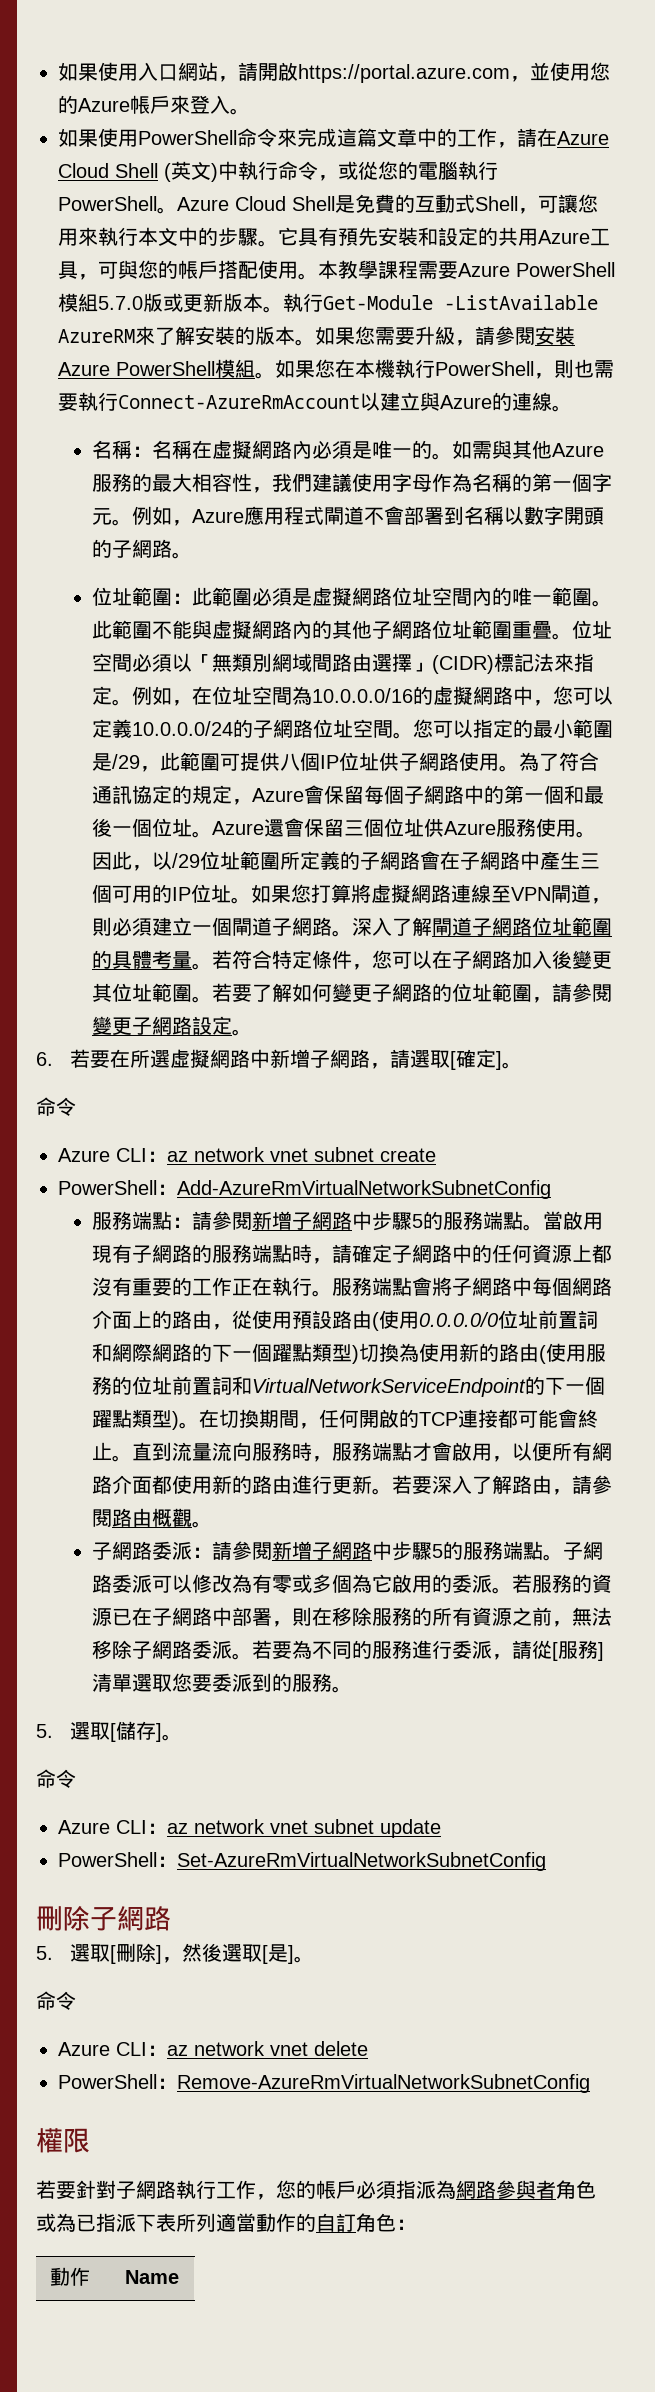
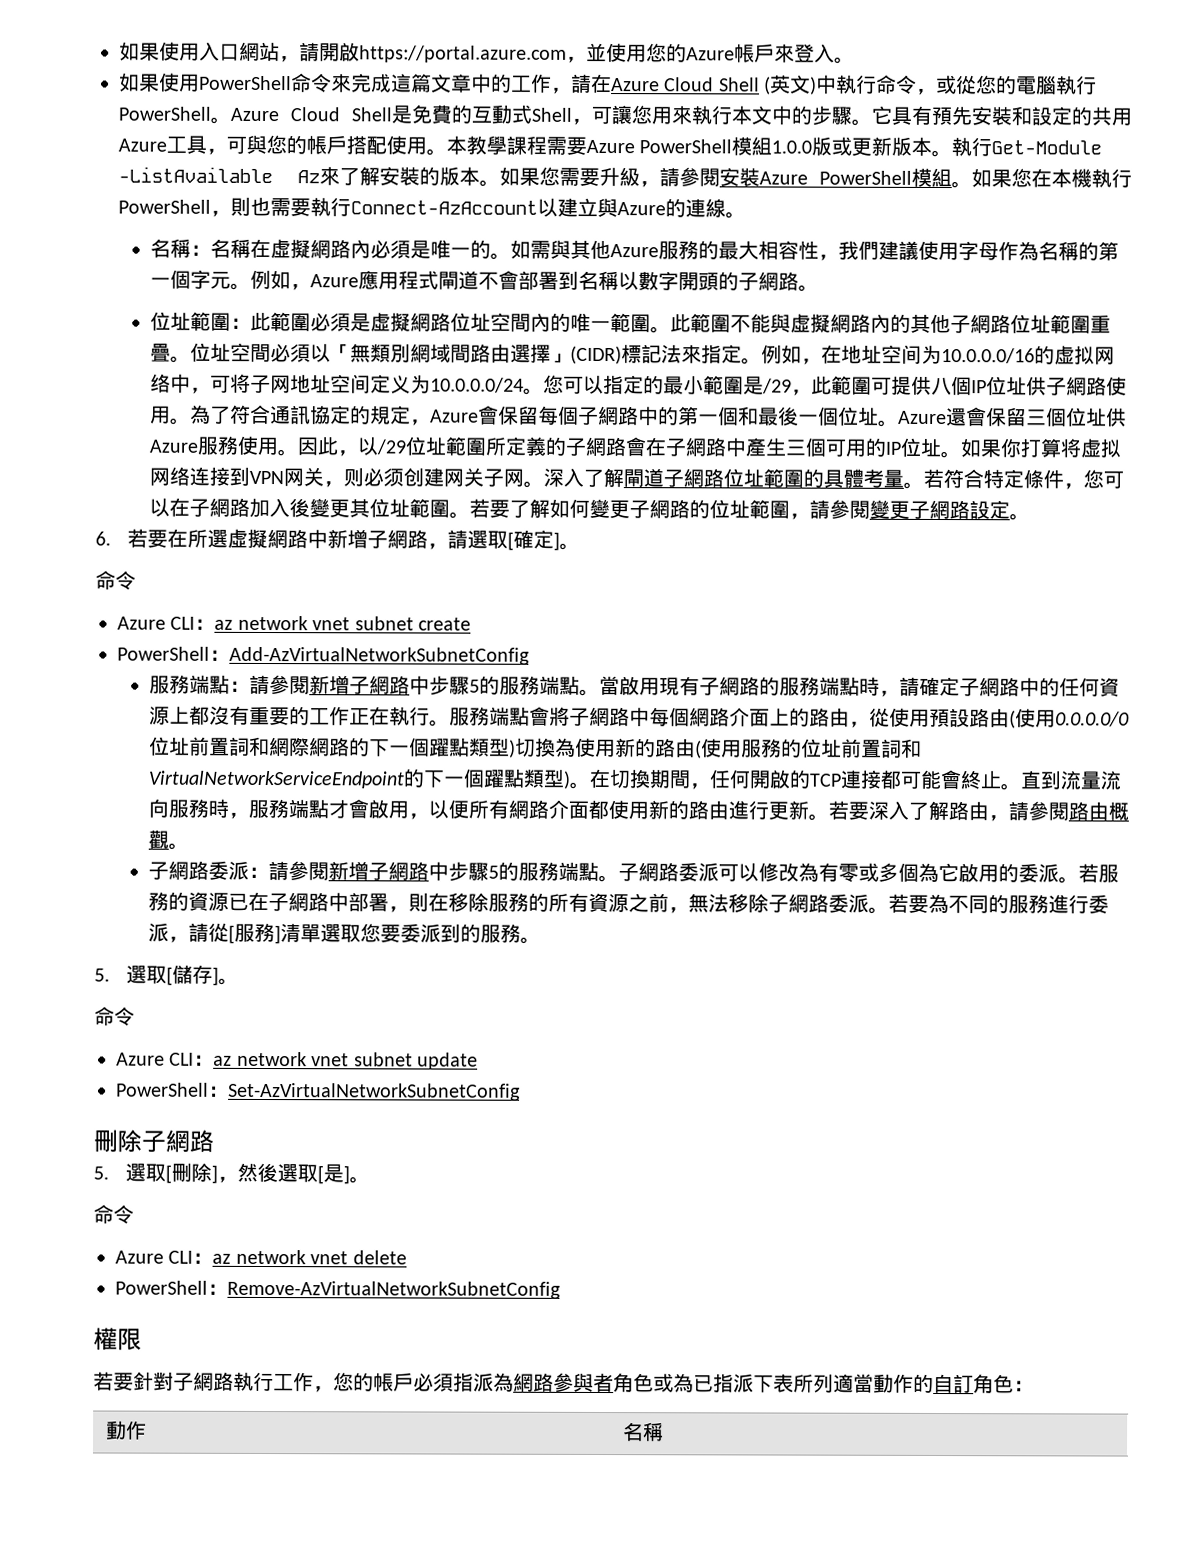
[98,296,143,310] 5.7.0 -> [771,140,813,154] 1.0.0
[58,329,135,343] AzureRM -> [296,170,320,184] Az
[118,395,360,409] Connect-AzureRmAccount -> [350,200,538,215] Connect-AzAccount
[211,686,613,706] [91,719,393,738] 位址空間為10.0.0.0/16的虛擬網路中，您可以定義10.0.0.0/24的子網路位址空間 -> [840,344,1115,365] [149,373,524,394] 地址空间为10.0.0.0/16的虚拟网络中，可将子网地址空间定义为10.0.0.0/24
[290,884,611,904] [91,917,332,936] 您打算將虛擬網路連線至VPN閘道，則必須建立一個閘道子網路 -> [999,438,1121,458] [148,466,524,488] 你打算将虚拟网络连接到VPN网关，则必须创建网关子网
[177,1180,551,1199] Add-AzureRmVirtualNetworkSubnetConfig -> [229,646,530,665] Add-AzVirtualNetworkSubnetConfig
[177,1852,546,1871] Set-AzureRmVirtualNetworkSubnetConfig -> [228,1082,521,1101] Set-AzVirtualNetworkSubnetConfig
[177,2074,590,2093] Remove-AzureRmVirtualNetworkSubnetConfig -> [227,1280,561,1299] Remove-AzVirtualNetworkSubnetConfig
[124,2270,179,2284] Name -> [623,1422,665,1442] 名稱

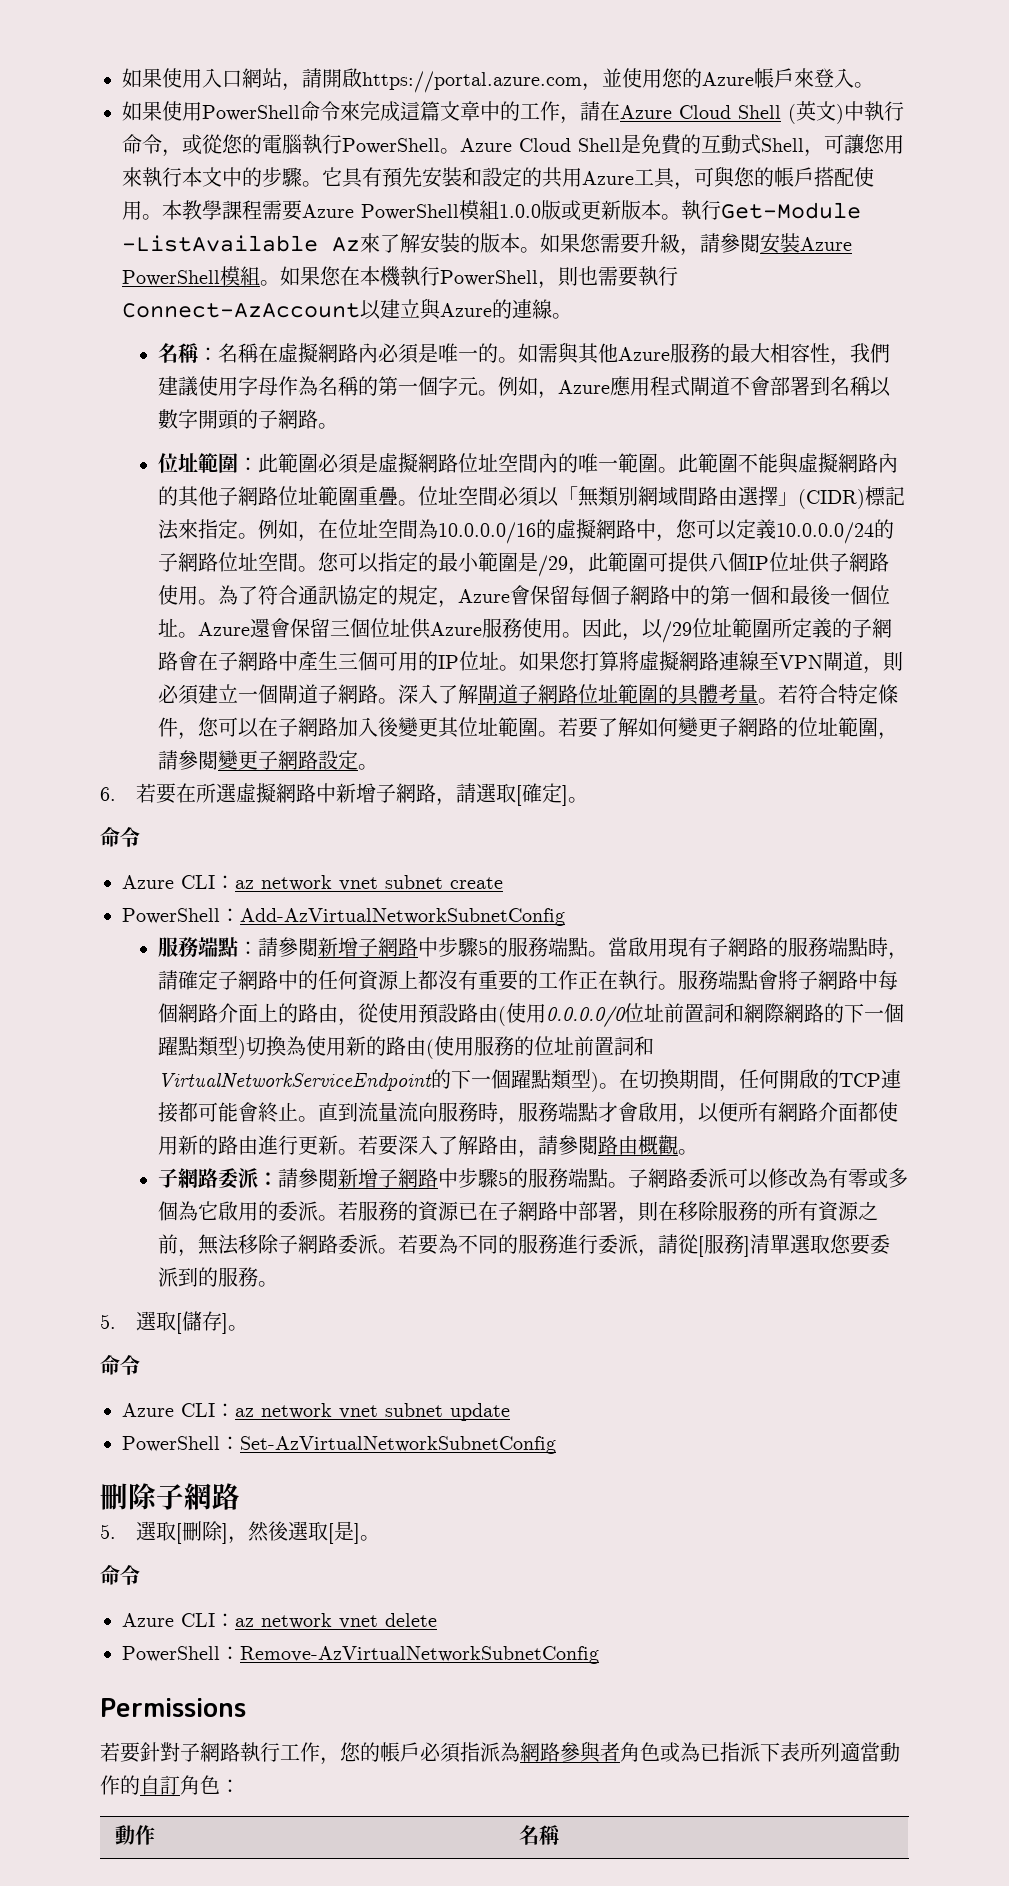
[840,344,1115,365] [149,373,524,394] 地址空间为10.0.0.0/16的虚拟网络中，可将子网地址空间定义为10.0.0.0/24 -> [338,519,895,544] [158,552,299,572] 位址空間為10.0.0.0/16的虛擬網路中，您可以定義10.0.0.0/24的子網路位址空間
[999,438,1121,458] [148,466,524,488] 你打算将虚拟网络连接到VPN网关，则必须创建网关子网 -> [559,651,904,674] [158,684,379,705] 您打算將虛擬網路連線至VPN閘道，則必須建立一個閘道子網路
[93,1327,142,1351] 權限 -> [100,1698,246,1717] Permissions

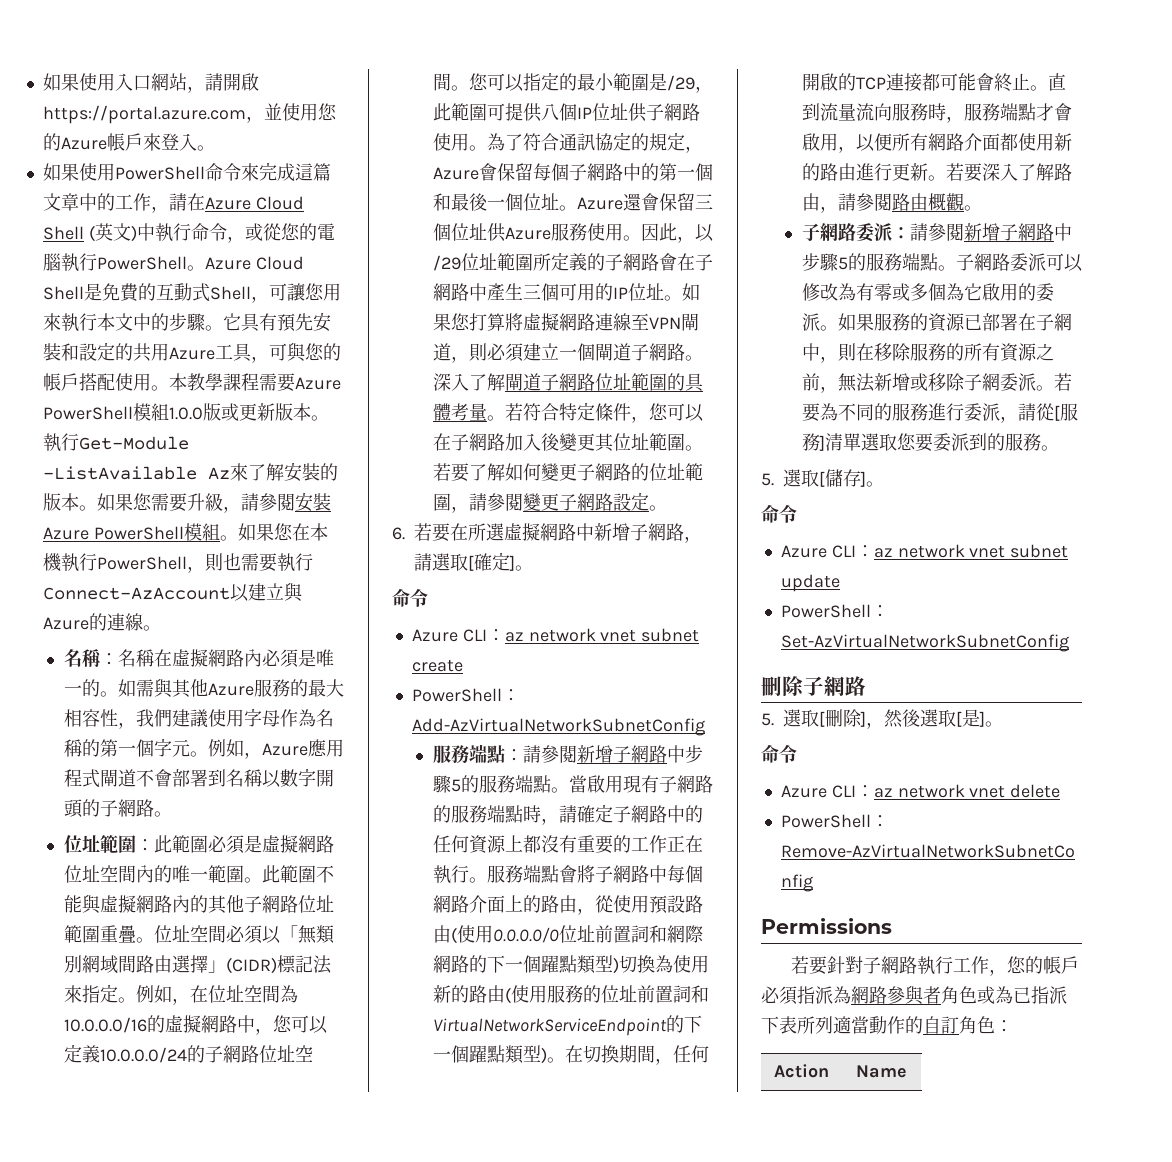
[338,1201,359,1221] 若 -> [837,313,874,331] 如果
[478,1201,619,1221] 在子網路中部署 -> [981,313,1072,331] [801,343,820,361] 部署在子網中
(240, 1244) none -> [873,373,928,391] 新增或
[318,1234,339,1254] 路 -> (1000, 382) none
[115,1825,156,1845] [519,1825,561,1845] 動作 | 名稱 -> [774,1064,830,1078] [856,1065,908,1078] Action | Name

